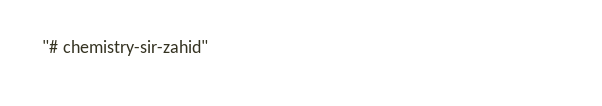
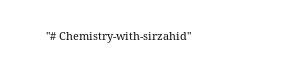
[62,40,208,56] chemistry-sir-zahid" -> [59,32,191,43] Chemistry-with-sirzahid"

